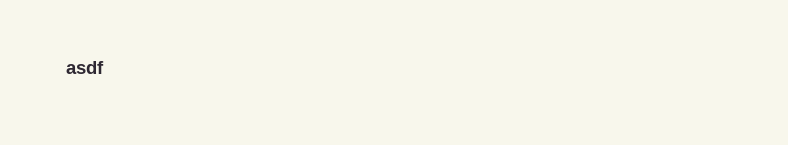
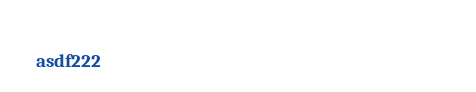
[66,61,104,74] asdf -> [36,54,101,67] asdf222

